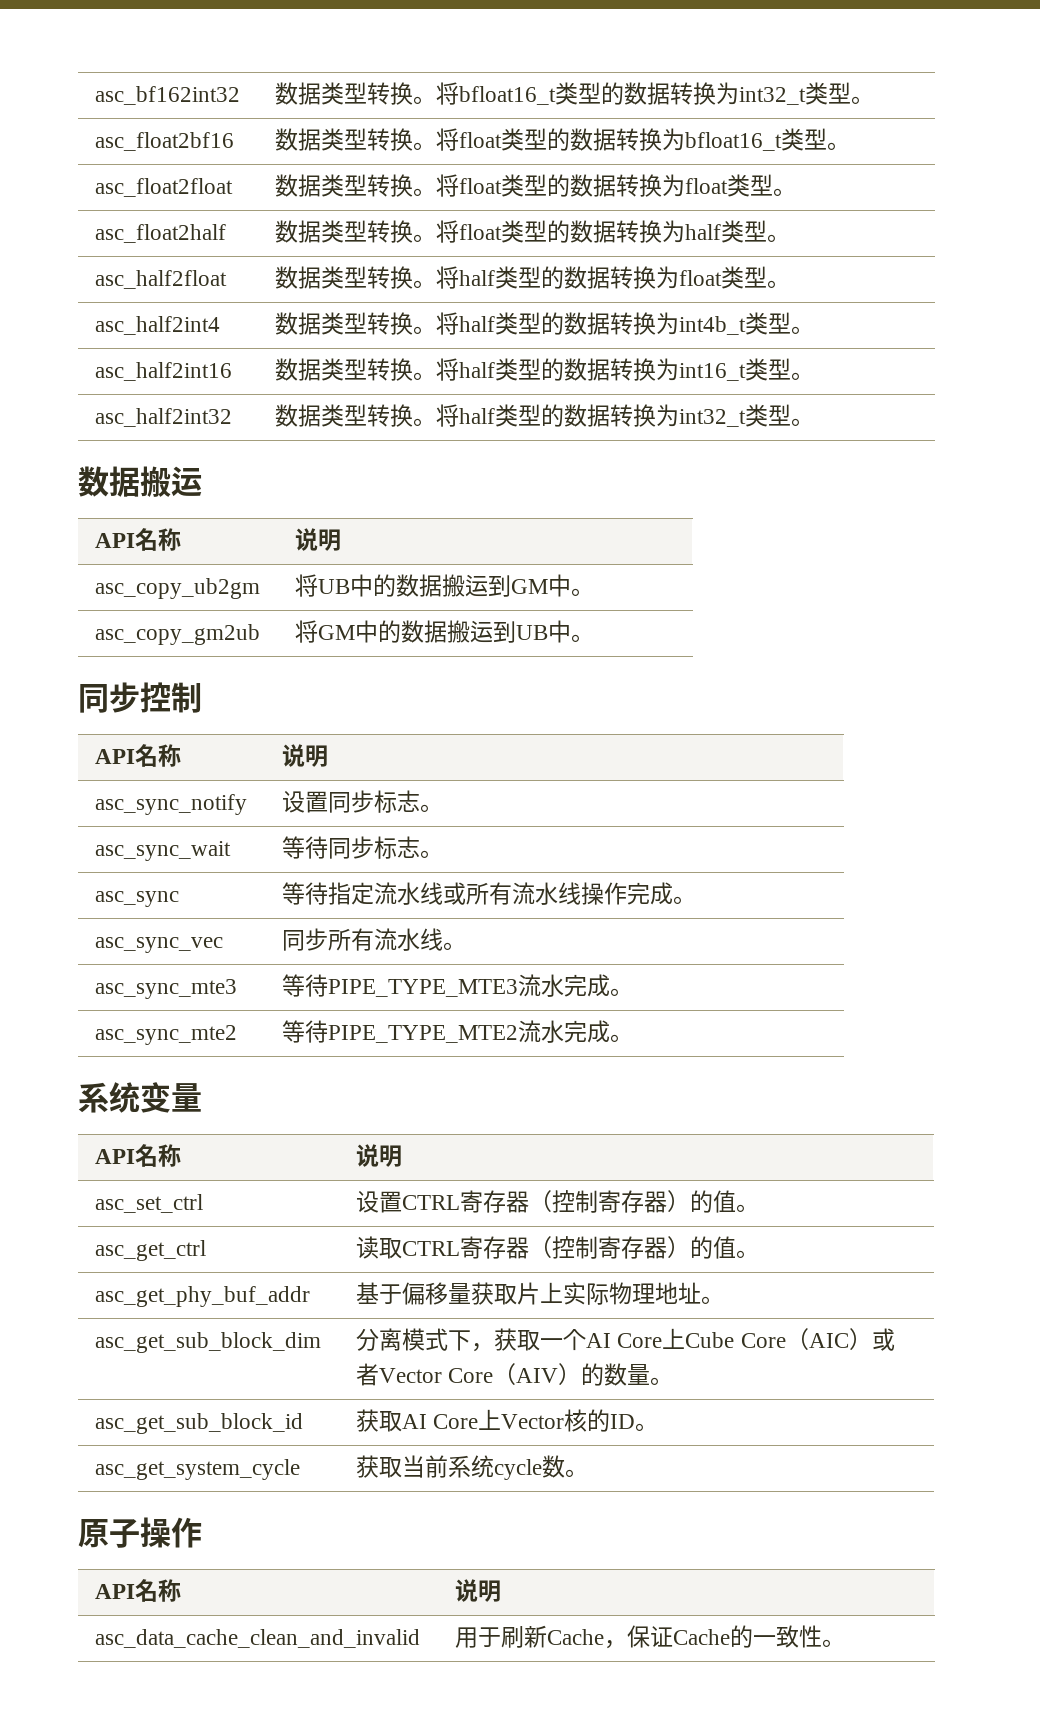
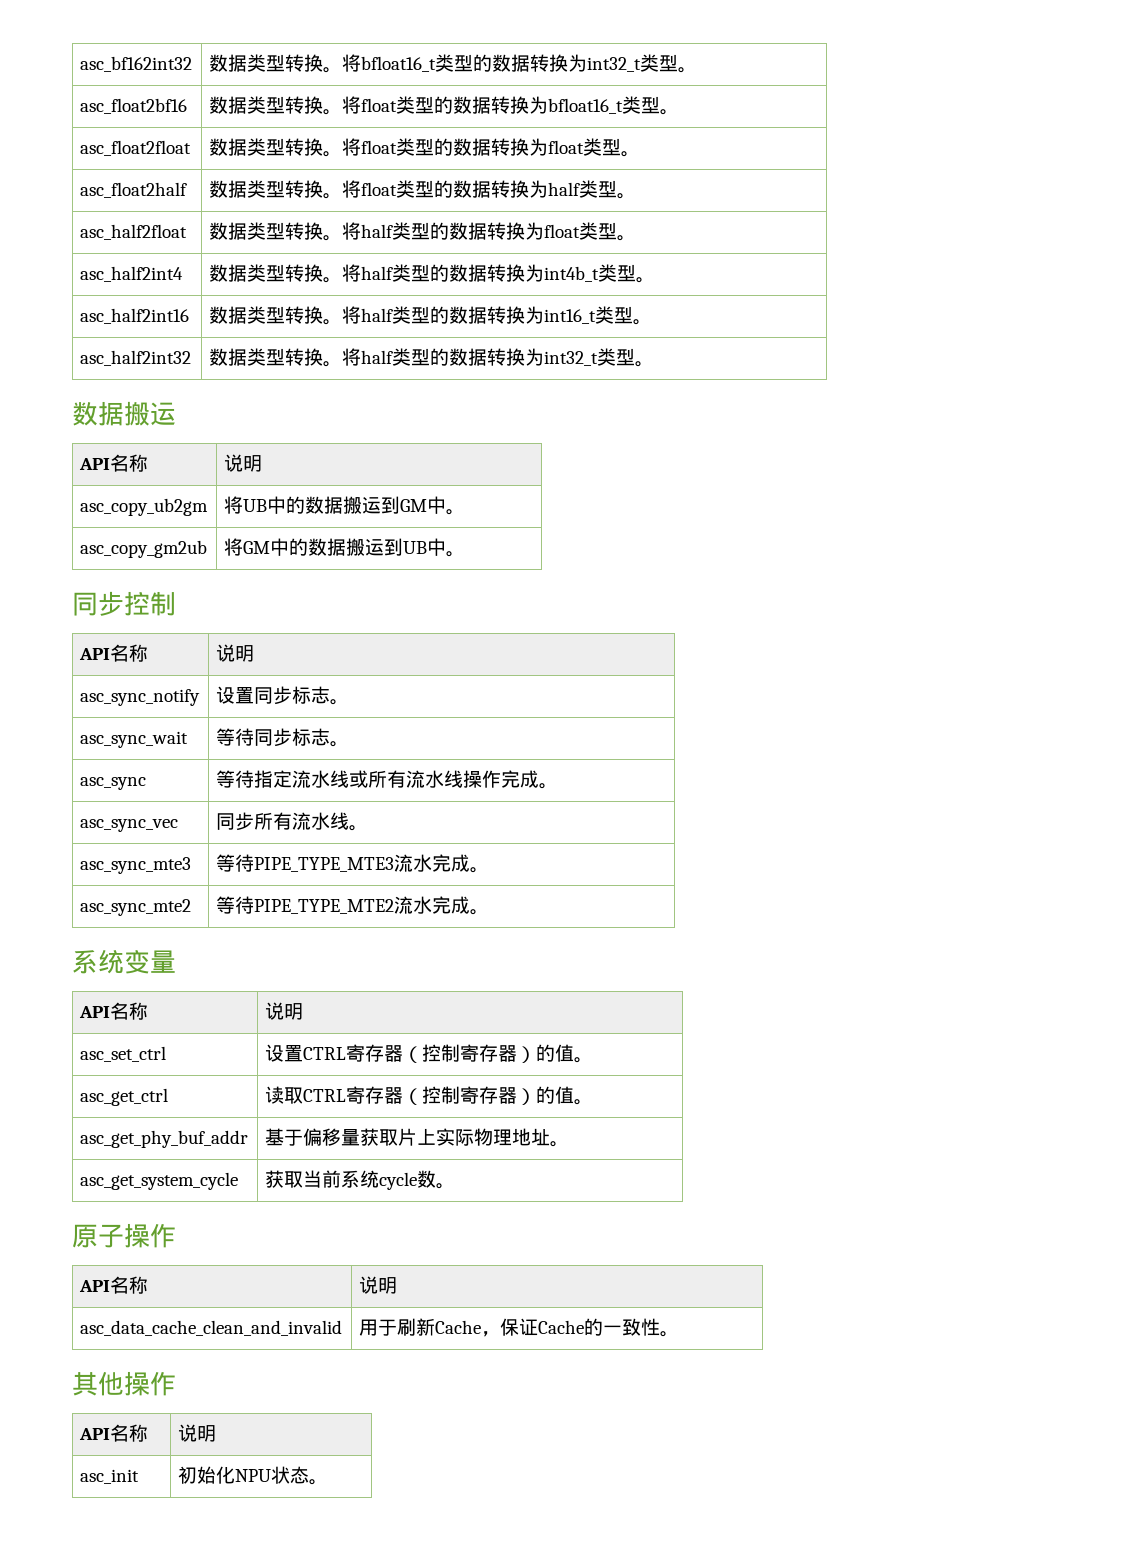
[95,1332,322,1353] [356,1328,895,1352] [356,1363,674,1386] [95,1413,304,1434] [356,1409,659,1432] // asc_get_sub_block_dim | 分离模式下，获取一个AI Core上Cube Core（AIC）或者Vector Core（AIV）的数量。 // asc_get_sub_block_id | 获取AI Core上Vector核的ID。 -> (570, 1144) none
(846, 1643) none -> [72,1371,176,1396] [79,1424,149,1442] [178,1424,217,1442] [80,1469,140,1484] [178,1466,329,1485] // 其他操作 // API名称 | 说明 // asc_init | 初始化NPU状态。

